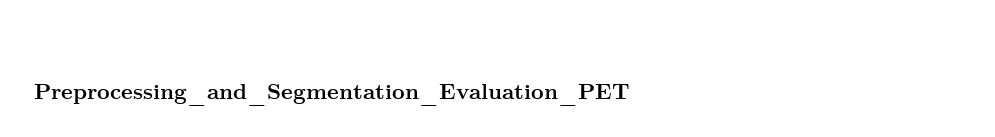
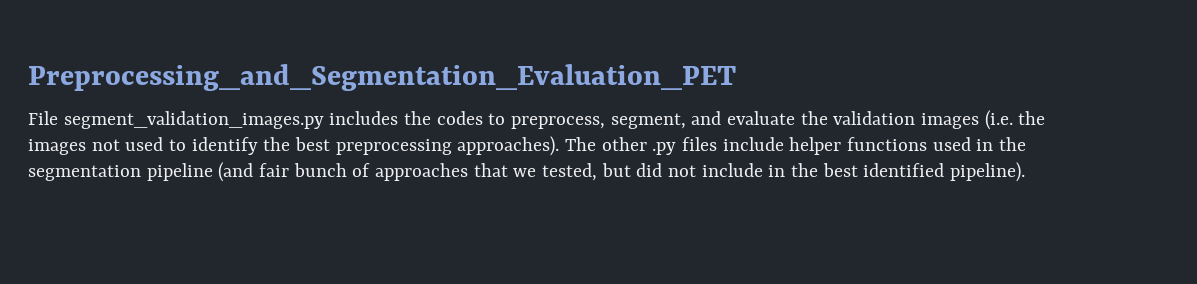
(630, 95) none -> [28,110,1046,130] [28,136,1027,156] [28,162,1026,182] // File segment_validation_images.py includes the codes to preprocess, segment, and evaluate the validation images (i.e. the images not used to identify the best preprocessing approaches). The other .py files include helper functions used in the segmentation pipeline (and fair bunch of approaches that we tested, but did not include in the best identified pipeline).

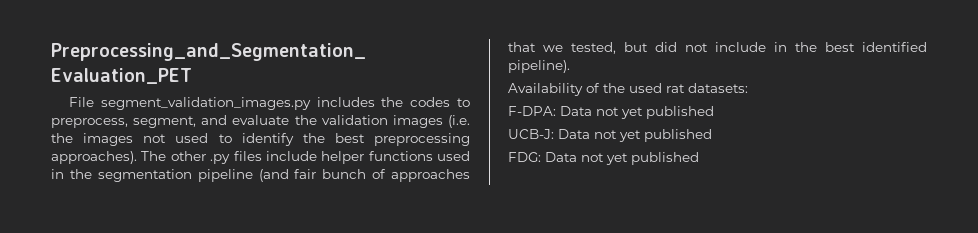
(1026, 172) none -> [508,83,748,96] [508,106,714,119] [508,129,712,142] [508,152,699,165] // Availability of the used rat datasets: // F-DPA: Data not yet published // UCB-J: Data not yet published // FDG: Data not yet published

